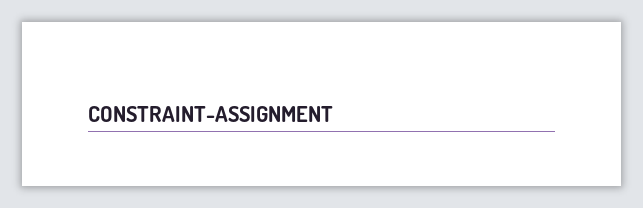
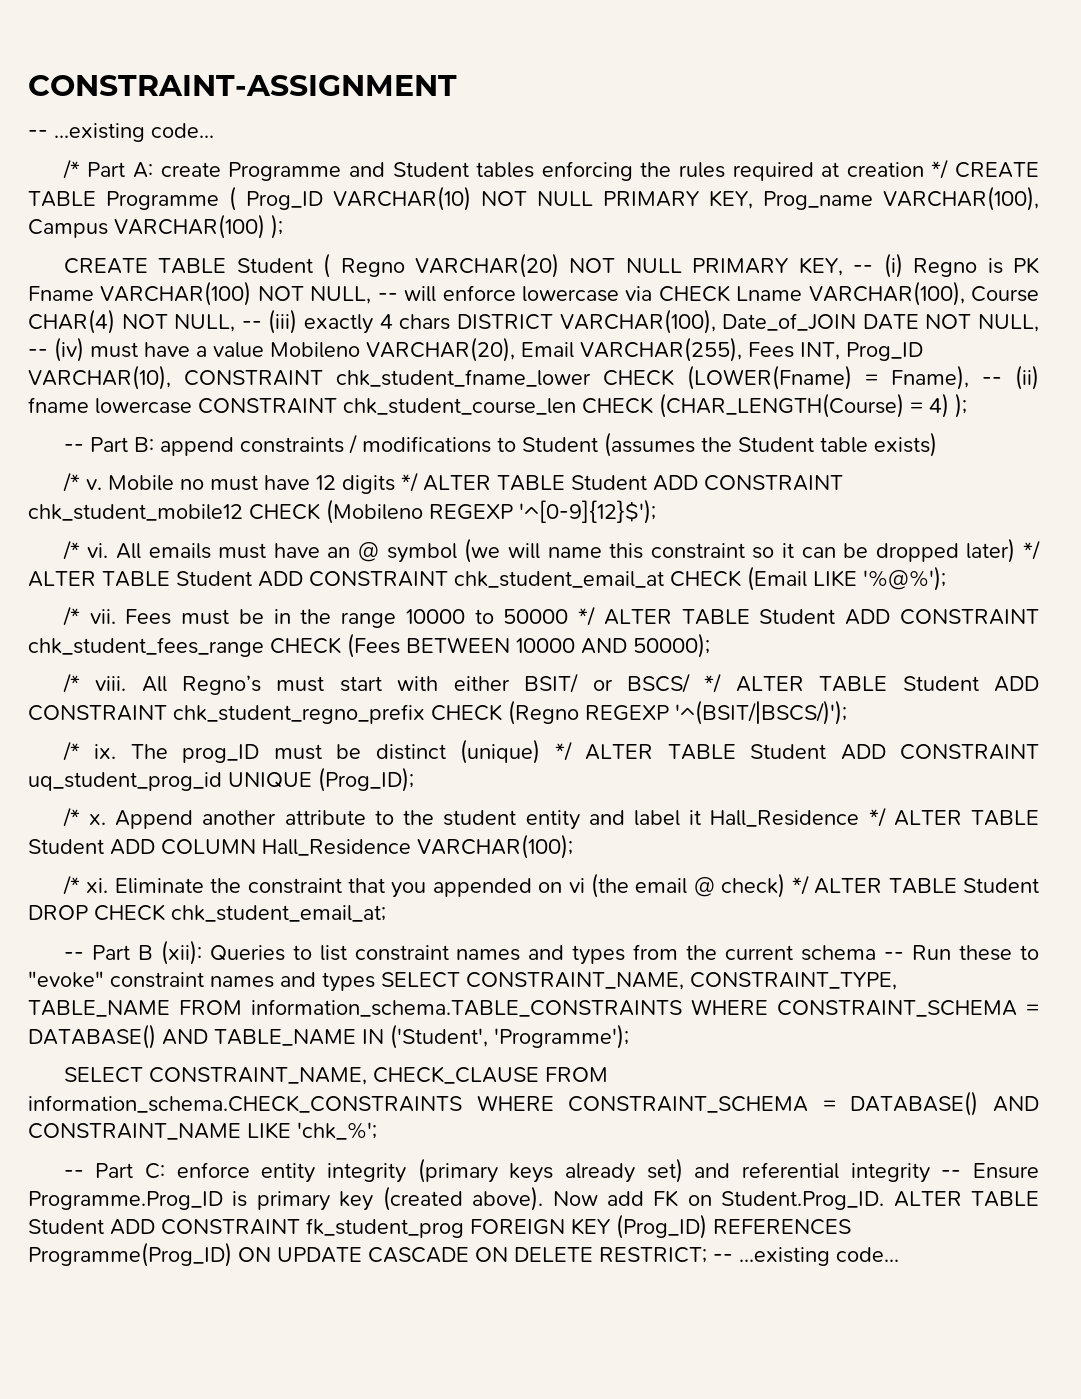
(333, 114) none -> [28,123,214,142] [62,159,1039,181] [28,186,1039,211] [28,214,283,239] [63,253,1039,278] [28,281,1039,306] [28,309,1040,334] [28,337,923,362] [28,365,1039,390] [28,393,967,418] [63,432,937,457] [62,472,843,494] [28,499,656,524] [62,538,1040,563] [28,566,946,591] [62,606,1039,628] [28,633,710,658] [62,673,1039,695] [28,700,847,725] [62,739,1039,764] [28,767,414,792] [62,807,1040,830] [28,834,573,859] [62,873,1039,898] [28,904,386,922] [63,940,1039,965] [28,971,897,992] [28,999,1039,1017] [28,1024,629,1049] [63,1066,608,1085] [28,1091,1039,1116] [28,1122,377,1140] [63,1158,1040,1183] [28,1186,1039,1211] [28,1214,851,1239] [28,1242,899,1267] // -- ...existing code... // /* Part A: create Programme and Student tables enforcing the rules required at creation */ CREATE TABLE Programme ( Prog_ID VARCHAR(10) NOT NULL PRIMARY KEY, Prog_name VARCHAR(100), Campus VARCHAR(100) ); // CREATE TABLE Student ( Regno VARCHAR(20) NOT NULL PRIMARY KEY, -- (i) Regno is PK Fname VARCHAR(100) NOT NULL, -- will enforce lowercase via CHECK Lname VARCHAR(100), Course CHAR(4) NOT NULL, -- (iii) exactly 4 chars DISTRICT VARCHAR(100), Date_of_JOIN DATE NOT NULL, -- (iv) must have a value Mobileno VARCHAR(20), Email VARCHAR(255), Fees INT, Prog_ID VARCHAR(10), CONSTRAINT chk_student_fname_lower CHECK (LOWER(Fname) = Fname), -- (ii) fname lowercase CONSTRAINT chk_student_course_len CHECK (CHAR_LENGTH(Course) = 4) ); // -- Part B: append constraints / modifications to Student (assumes the Student table exists) // /* v. Mobile no must have 12 digits */ ALTER TABLE Student ADD CONSTRAINT chk_student_mobile12 CHECK (Mobileno REGEXP '^[0-9]{12}$'); // /* vi. All emails must have an @ symbol (we will name this constraint so it can be dropped later) */ ALTER TABLE Student ADD CONSTRAINT chk_student_email_at CHECK (Email LIKE '%@%'); // /* vii. Fees must be in the range 10000 to 50000 */ ALTER TABLE Student ADD CONSTRAINT chk_student_fees_range CHECK (Fees BETWEEN 10000 AND 50000); // /* viii. All Regno’s must start with either BSIT/ or BSCS/ */ ALTER TABLE Student ADD CONSTRAINT chk_student_regno_prefix CHECK (Regno REGEXP '^(BSIT/|BSCS/)'); // /* ix. The prog_ID must be distinct (unique) */ ALTER TABLE Student ADD CONSTRAINT uq_student_prog_id UNIQUE (Prog_ID); // /* x. Append another attribute to the student entity and label it Hall_Residence */ ALTER TABLE Student ADD COLUMN Hall_Residence VARCHAR(100); // /* xi. Eliminate the constraint that you appended on vi (the email @ check) */ ALTER TABLE Student DROP CHECK chk_student_email_at; // -- Part B (xii): Queries to list constraint names and types from the current schema -- Run these to "evoke" constraint names and types SELECT CONSTRAINT_NAME, CONSTRAINT_TYPE, TABLE_NAME FROM information_schema.TABLE_CONSTRAINTS WHERE CONSTRAINT_SCHEMA = DATABASE() AND TABLE_NAME IN ('Student', 'Programme'); // SELECT CONSTRAINT_NAME, CHECK_CLAUSE FROM information_schema.CHECK_CONSTRAINTS WHERE CONSTRAINT_SCHEMA = DATABASE() AND CONSTRAINT_NAME LIKE 'chk_%'; // -- Part C: enforce entity integrity (primary keys already set) and referential integrity -- Ensure Programme.Prog_ID is primary key (created above). Now add FK on Student.Prog_ID. ALTER TABLE Student ADD CONSTRAINT fk_student_prog FOREIGN KEY (Prog_ID) REFERENCES Programme(Prog_ID) ON UPDATE CASCADE ON DELETE RESTRICT; -- ...existing code...

